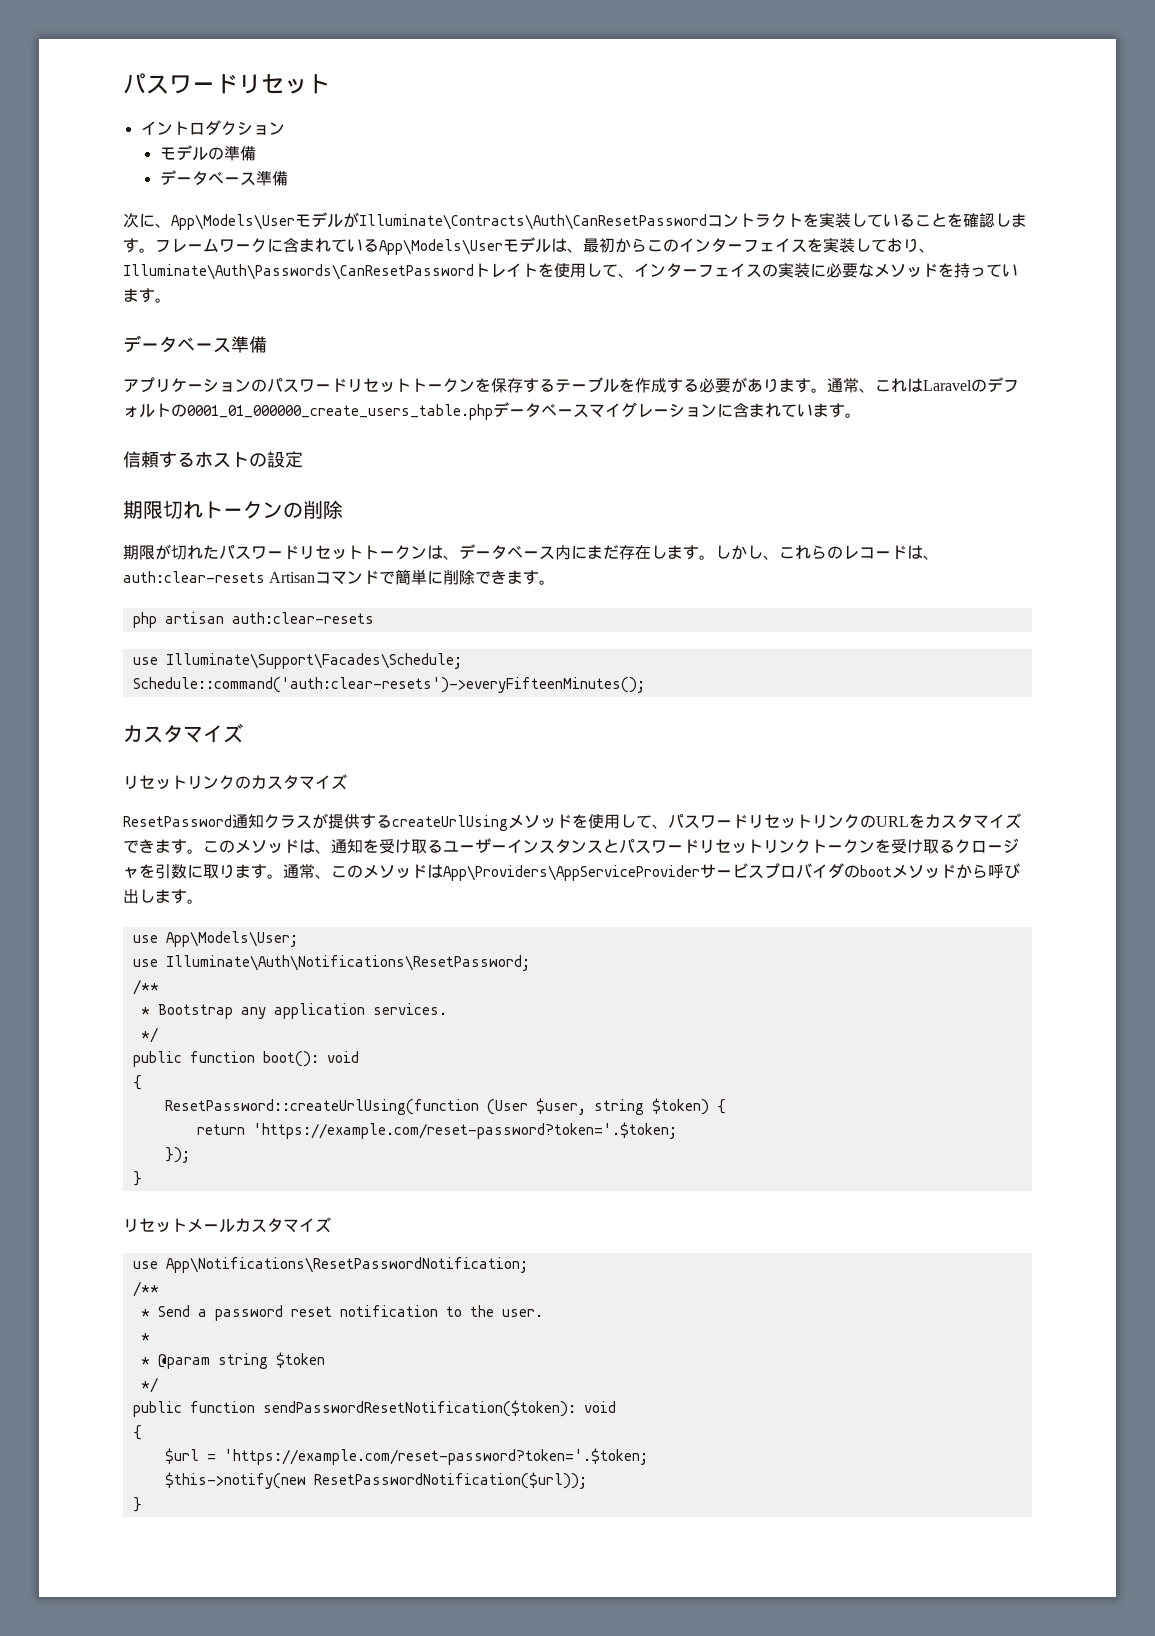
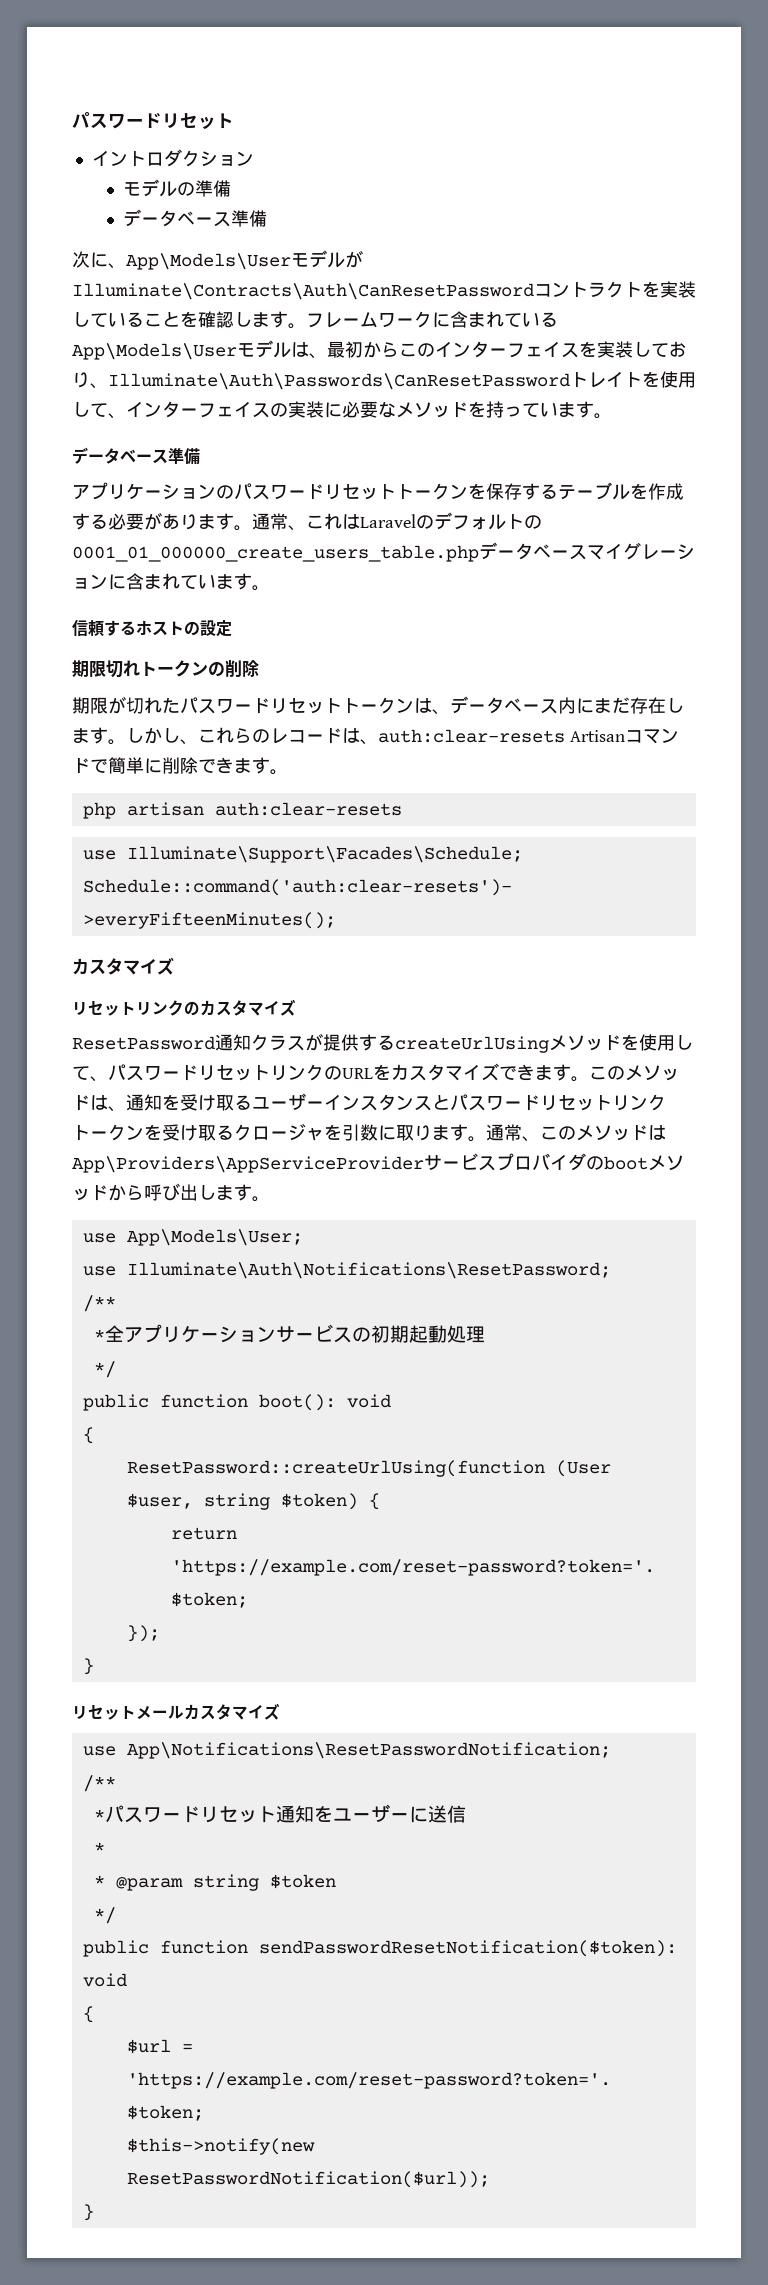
[157,1003,447,1019] Bootstrap any application services. -> [104,1324,485,1343] 全アプリケーションサービスの初期起動処理
[157,1305,543,1321] Send a password reset notification to the user. -> [104,1804,466,1823] パスワードリセット通知をユーザーに送信

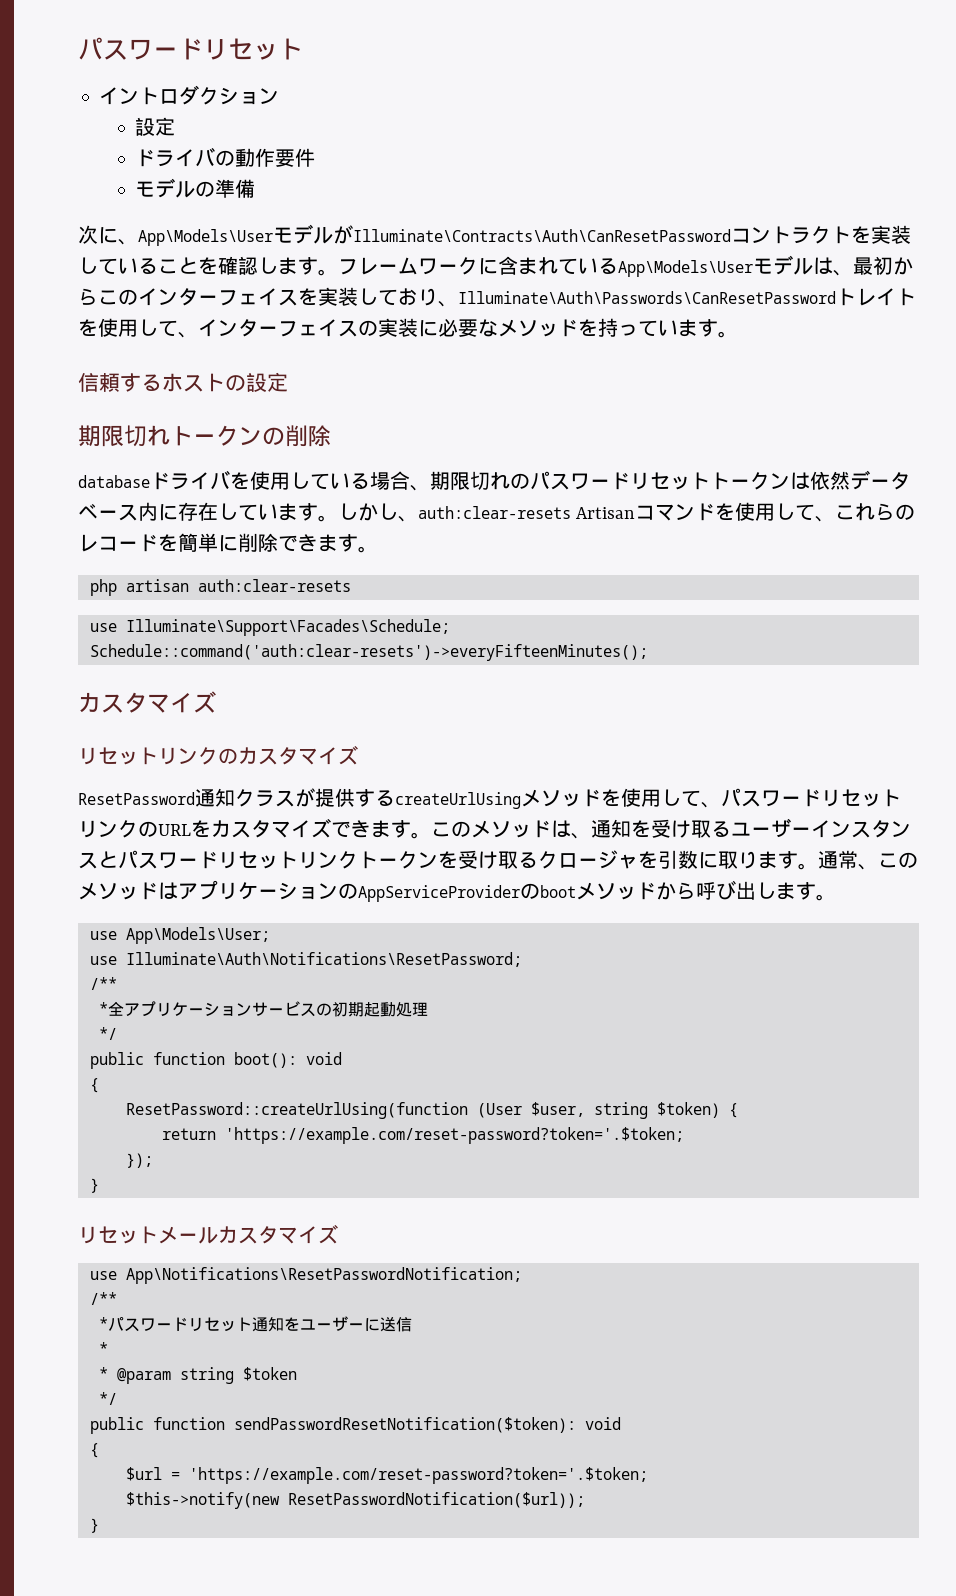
(254, 158) none -> [135,117,176,136] [135,147,316,167] // 設定 // ドライバの動作要件
[123,209,268,227] // データベース準備 -> (256, 188) none
[72,447,200,465] [72,482,684,500] [72,512,542,531] [72,542,695,562] [72,573,270,591] // データベース準備 // アプリケーションのパスワードリセットトークンを保存するテーブルを作成する必要があります。通常、これはLaravelのデフォルトの0001_01_000000_create_users_table.phpデータベースマイグレーションに含まれています。 -> (738, 334) none
[72,696,180,714] 期限が切れた -> [78,470,530,491] databaseドライバを使用している場合、期限切れの
[432,709,450,715] 、 -> [810,471,850,490] 依然
[594,697,684,714] まだ存在し -> [178,502,278,521] 存在してい
[198,727,679,745] [72,758,108,774] これらのレコードは、auth:clear-resets Artisanコマンドで -> [418,502,916,522] [78,534,178,552] auth:clear-resets Artisanコマンドを使用して、これらのレコードを
[72,1153,586,1173] App\Providers\AppServiceProviderサービスプロバイダ -> [178,880,520,902] アプリケーションのAppServiceProvider

